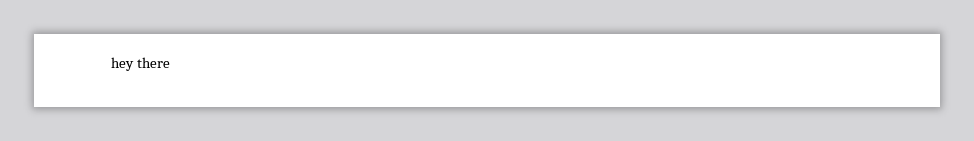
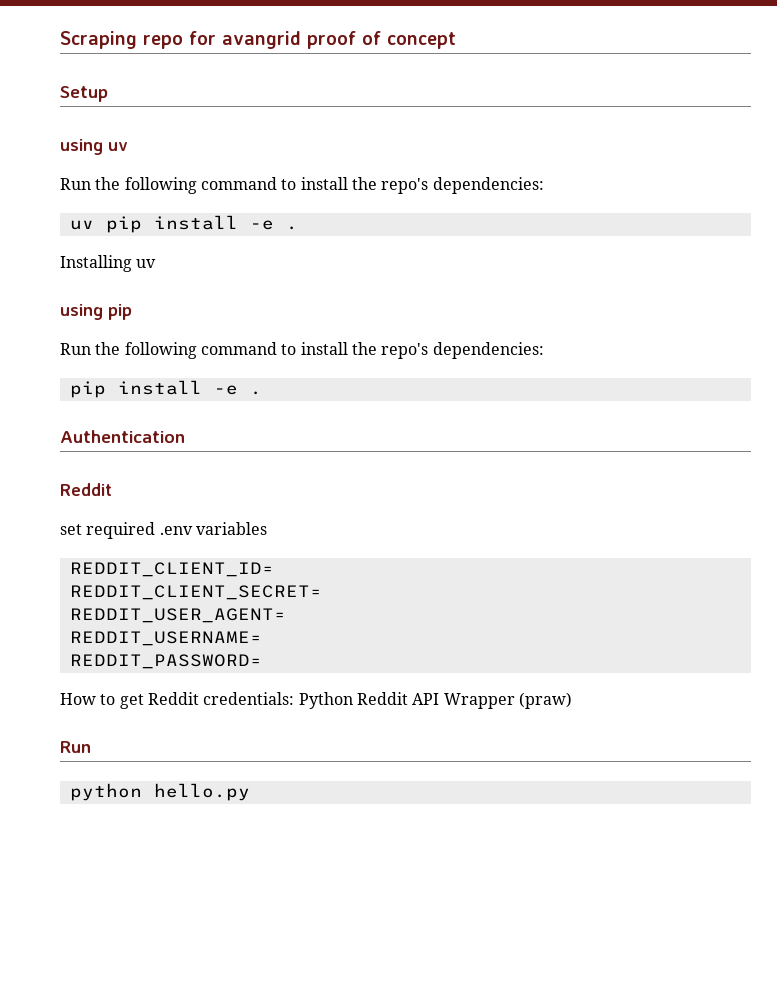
[111,57,170,71] hey there -> [60,31,456,49] [60,86,108,102] [60,139,128,155] [60,177,544,194] [69,215,298,233] [60,255,157,272] [60,304,132,320] [60,342,544,359] [69,380,262,398] [60,430,185,443] [60,483,112,496] [60,522,267,539] [69,562,274,577] [69,585,322,600] [69,608,286,623] [69,631,262,646] [69,654,262,669] [60,692,572,709] [60,741,91,753] [69,783,250,801] Scraping repo for avangrid proof of concept // Setup // using uv // Run the following command to install the repo's dependencies: // uv pip install -e . // Installing uv // using pip // Run the following command to install the repo's dependencies: // pip install -e . // Authentication // Reddit // set required .env variables // REDDIT_CLIENT_ID= // REDDIT_CLIENT_SECRET= // REDDIT_USER_AGENT= // REDDIT_USERNAME= // REDDIT_PASSWORD= // How to get Reddit credentials: Python Reddit API Wrapper (praw) // Run // python hello.py

